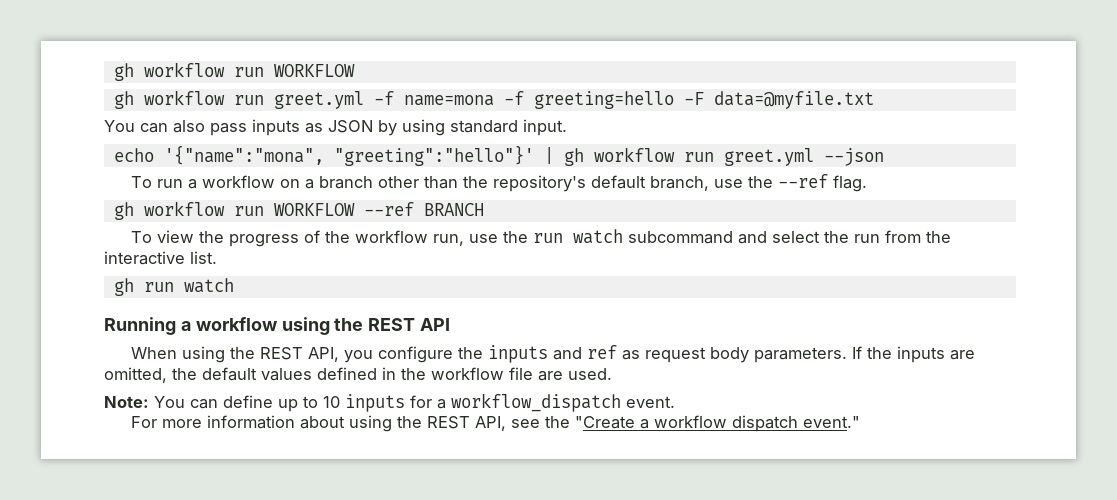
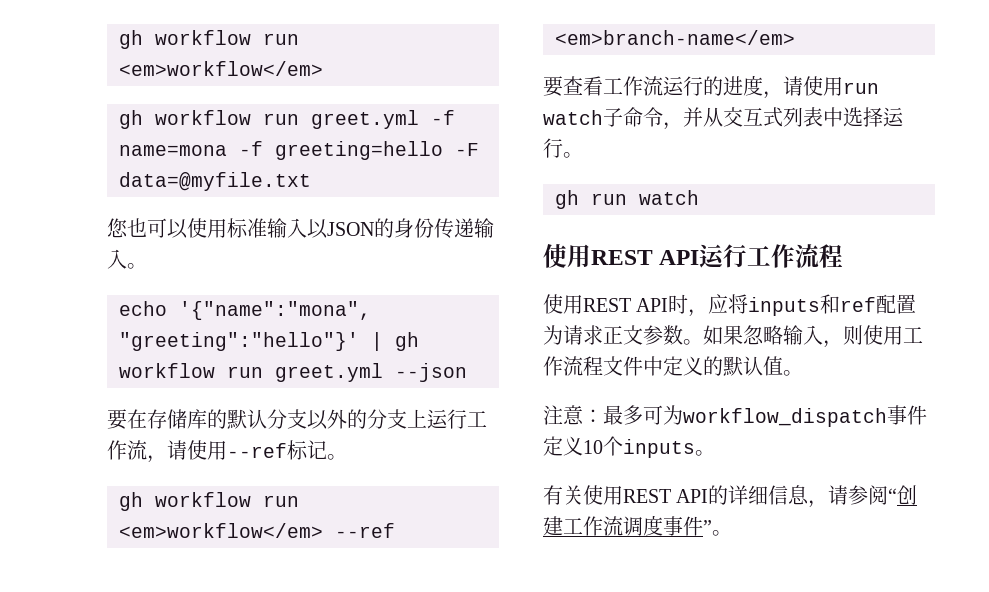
[113,62,355,81] gh workflow run WORKFLOW -> [119,30,299,49] [119,61,323,76] gh workflow run <em>workflow</em>
[104,119,567,136] You can also pass inputs as JSON by using standard input. -> [107,218,494,239] [107,249,147,269] 您也可以使用标准输入以JSON的身份传递输入。
[131,174,868,192] [113,201,484,220] [131,229,952,247] [104,251,217,265] [113,278,234,296] [104,317,451,335] [131,345,976,363] [104,367,612,383] [104,393,675,412] [131,415,861,432] To run a workflow on a branch other than the repository's default branch, use the --ref flag. // gh workflow run WORKFLOW --ref BRANCH // To view the progress of the workflow run, use the run watch subcommand and select the run from the interactive list. // gh run watch // Running a workflow using the REST API // When using the REST API, you configure the inputs and ref as request body parameters. If the inputs are omitted, the default values defined in the workflow file are used. // Note: You can define up to 10 inputs for a workflow_dispatch event. // For more information about using the REST API, see the "Create a workflow dispatch event." -> [107,409,487,430] [107,440,347,463] [119,492,299,511] [119,523,395,538] [555,30,795,45] [543,75,879,99] [543,107,904,130] [543,138,583,158] [555,190,699,209] [543,244,844,268] [543,294,917,317] [543,325,923,348] [543,356,803,376] [543,405,927,427] [543,436,715,458] [543,485,918,508] [543,515,732,536] 要在存储库的默认分支以外的分支上运行工作流，请使用--ref标记。 // gh workflow run <em>workflow</em> --ref <em>branch-name</em> // 要查看工作流运行的进度，请使用run watch子命令，并从交互式列表中选择运行。 // gh run watch // 使用REST API运行工作流程 // 使用REST API时，应将inputs和ref配置为请求正文参数。如果忽略输入，则使用工作流程文件中定义的默认值。 // 注意：最多可为workflow_dispatch事件定义10个inputs。 // 有关使用REST API的详细信息，请参阅“创建工作流调度事件”。

